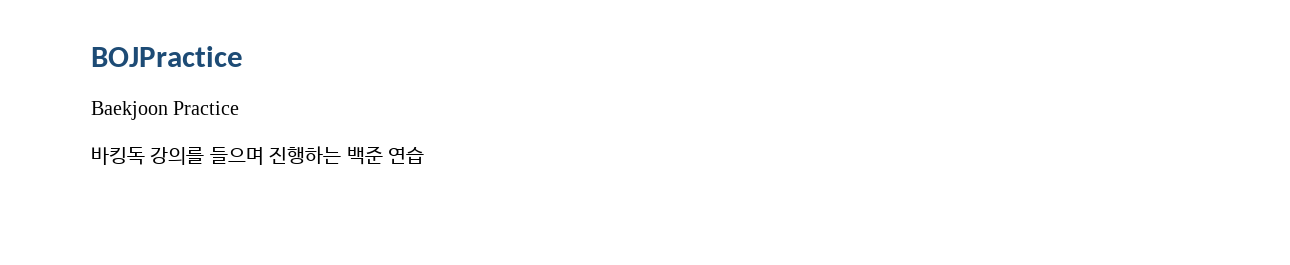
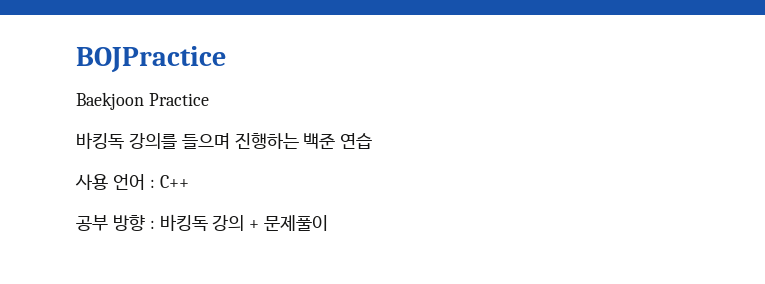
(424, 155) none -> [75,174,189,190] [76,214,329,232] // 사용 언어 : C++ // 공부 방향 : 바킹독 강의 + 문제풀이

